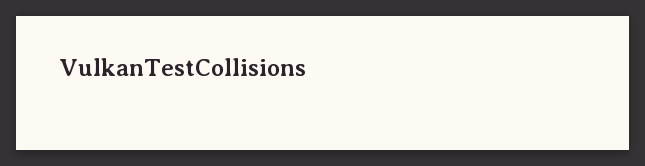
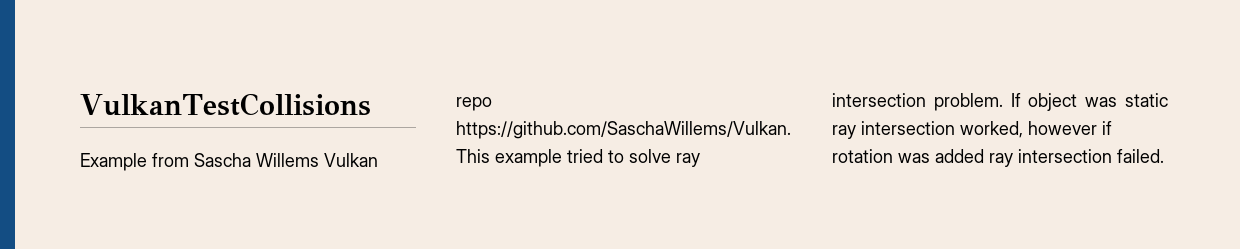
(306, 67) none -> [80,153,378,171] [456,97,492,111] [456,121,791,139] [456,149,700,167] [832,93,1168,111] [832,121,1112,139] [832,149,1164,167] // Example from Sascha Willems Vulkan repo https://github.com/SaschaWillems/Vulkan. This example tried to solve ray intersection problem. If object was static ray intersection worked, however if rotation was added ray intersection failed.

